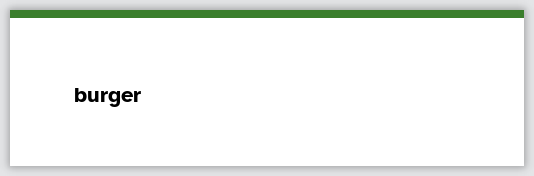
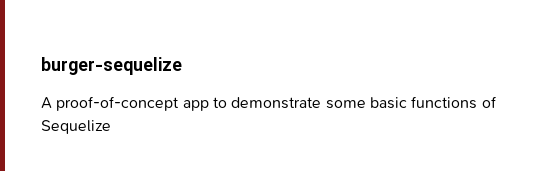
[74,88,141,107] burger -> [41,57,182,75] [41,96,497,111] [41,120,111,134] burger-sequelize // A proof-of-concept app to demonstrate some basic functions of Sequelize

